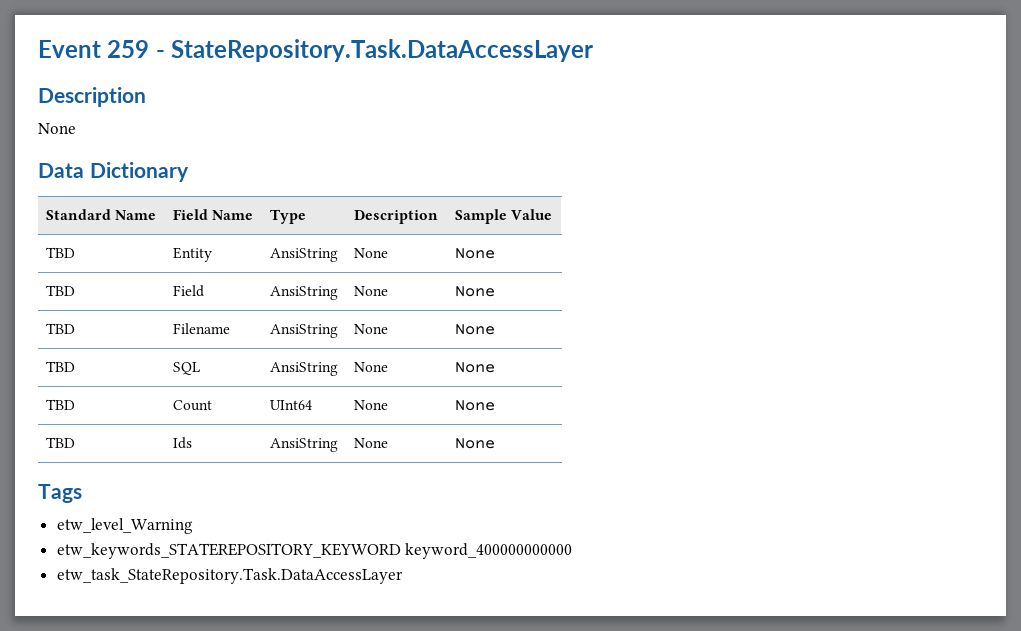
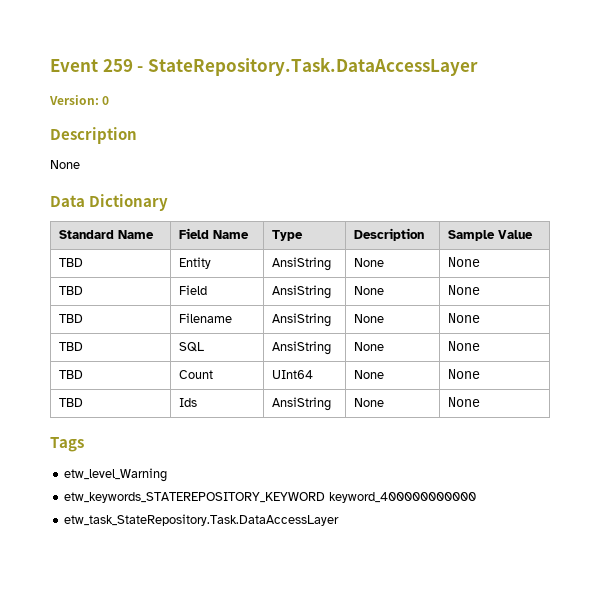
(594, 50) none -> [49,95,110,105] // Version: 0

